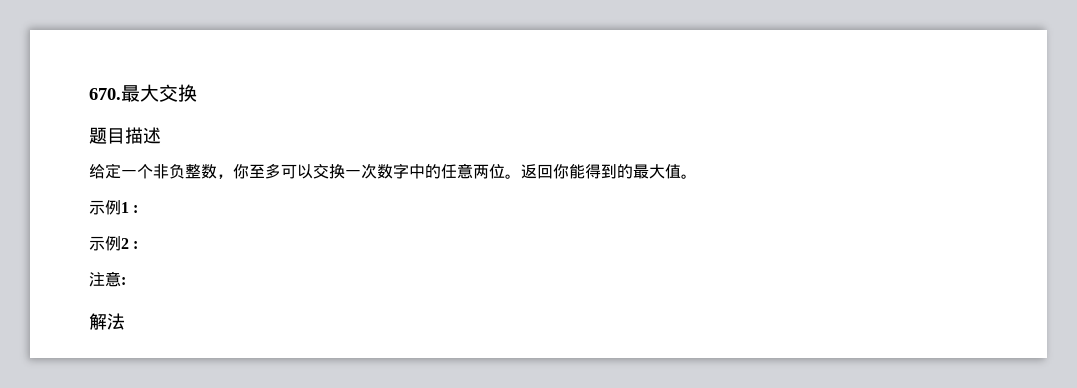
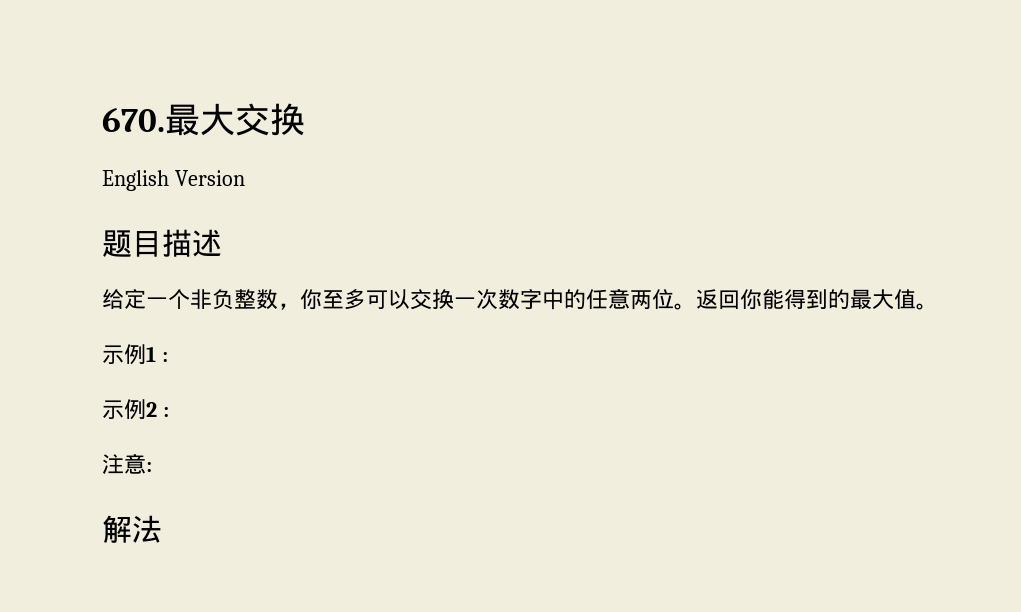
(197, 93) none -> [102,170,245,191] // English Version

